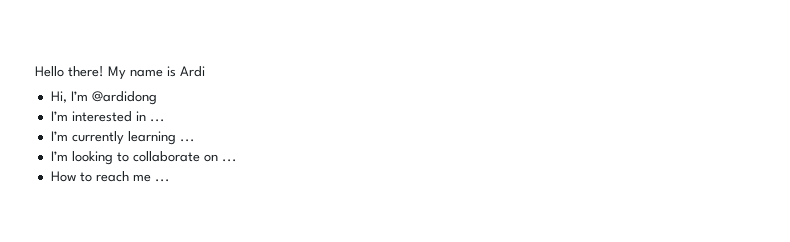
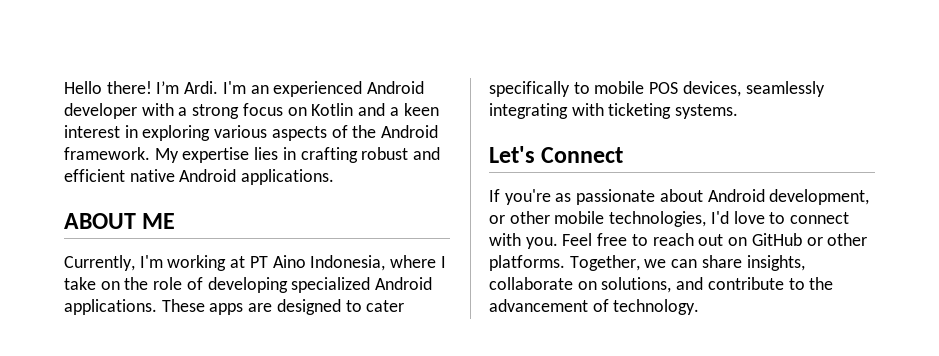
[108,66,205,80] [50,91,157,105] [50,111,165,122] [50,131,195,145] [50,151,237,165] [50,171,170,182] My name is Ardi // Hi, I’m @ardidong // I’m interested in ... // I’m currently learning ... // I’m looking to collaborate on ... // How to reach me ... -> [156,81,425,97] [64,103,439,119] [64,125,439,141] [64,147,441,163] [64,169,335,185] [64,213,176,229] [64,255,446,271] [64,277,433,293] [64,299,405,315] [489,81,825,97] [489,103,739,119] [489,146,624,163] [489,189,870,205] [489,211,850,227] [489,233,868,249] [489,255,805,271] [489,277,834,293] [489,299,700,315] I’m Ardi. I'm an experienced Android developer with a strong focus on Kotlin and a keen interest in exploring various aspects of the Android framework. My expertise lies in crafting robust and efficient native Android applications. // ABOUT ME // Currently, I'm working at PT Aino Indonesia, where I take on the role of developing specialized Android applications. These apps are designed to cater specifically to mobile POS devices, seamlessly integrating with ticketing systems. // Let's Connect // If you're as passionate about Android development, or other mobile technologies, I'd love to connect with you. Feel free to reach out on GitHub or other platforms. Together, we can share insights, collaborate on solutions, and contribute to the advancement of technology.

